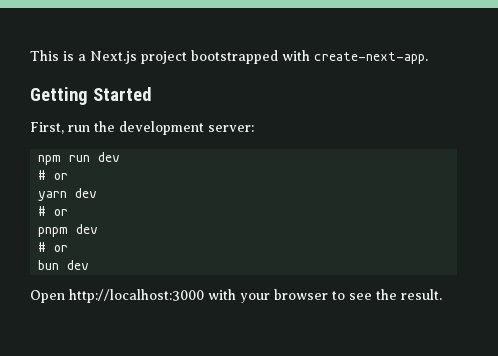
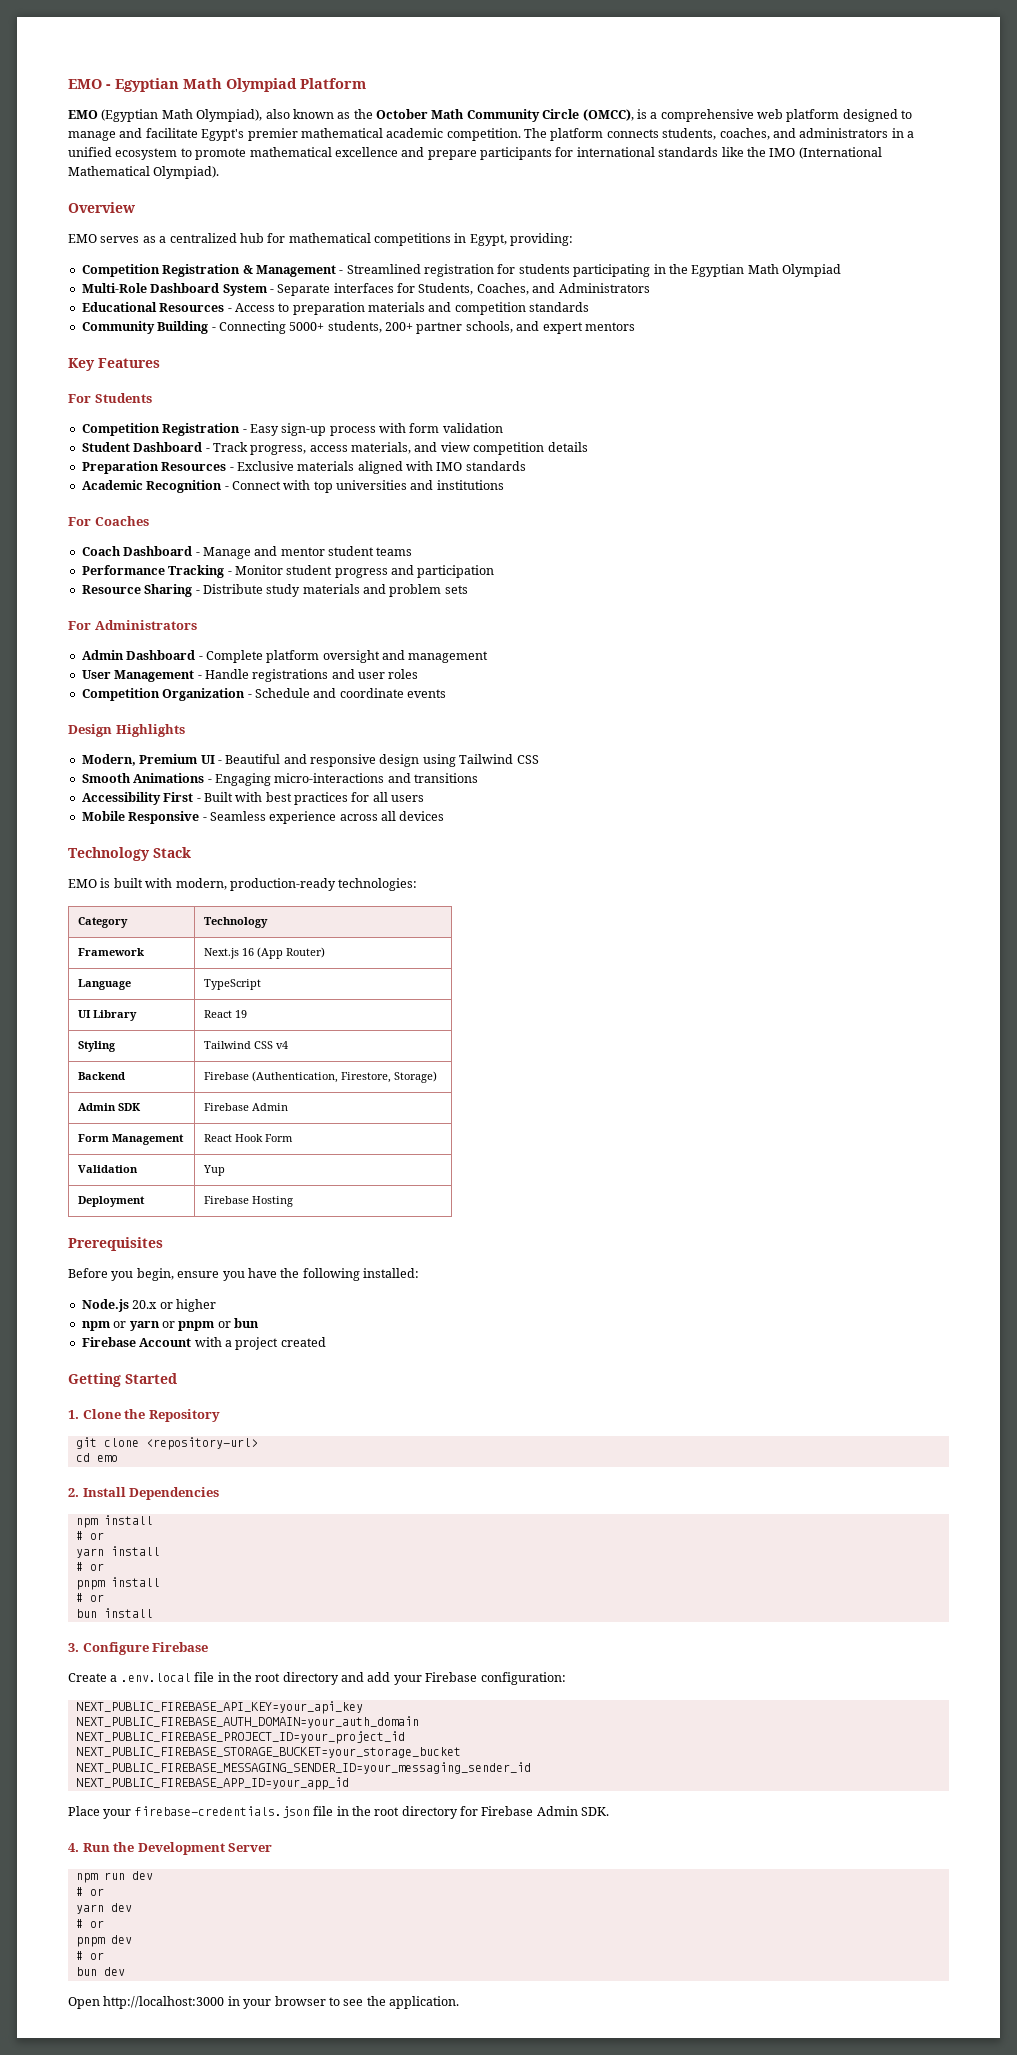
[30,50,428,64] [30,87,152,105] [30,121,254,135] This is a Next.js project bootstrapped with create-next-app. // Getting Started // First, run the development server: -> [68,78,366,92] [68,109,913,122] [68,128,914,141] [68,147,882,160] [68,166,220,179] [68,202,135,213] [68,233,574,246] [81,264,841,277] [81,283,650,296] [81,302,590,315] [81,321,635,334] [68,358,160,371] [68,393,152,403] [81,423,503,436] [81,442,588,455] [81,461,526,474] [81,480,504,493] [68,516,149,526] [81,546,413,559] [81,565,495,578] [81,584,468,597] [68,620,197,630] [81,650,489,663] [81,669,419,682] [81,688,446,701] [68,724,185,737] [81,754,539,767] [81,773,478,786] [81,792,425,805] [81,811,445,824] [68,847,191,861] [68,878,418,891] [77,917,128,928] [203,917,268,928] [77,948,144,956] [203,947,325,959] [77,979,131,990] [203,979,261,990] [77,1010,137,1021] [203,1010,247,1018] [77,1041,116,1052] [203,1041,288,1049] [77,1072,125,1080] [203,1071,437,1083] [77,1103,141,1111] [203,1103,288,1111] [77,1134,184,1145] [203,1134,293,1142] [77,1165,138,1173] [202,1165,225,1176] [77,1196,145,1207] [203,1196,293,1207] [68,1237,163,1251] [68,1268,419,1281] [81,1299,216,1312] [81,1318,259,1331] [81,1337,326,1350] [68,1373,177,1387] [68,1409,220,1422] [75,1437,258,1450] [75,1453,118,1462] [68,1487,220,1500] [75,1515,153,1528] [75,1531,104,1540] [75,1546,160,1558] [75,1562,104,1571] [75,1577,160,1590] [75,1593,104,1602] [75,1608,153,1618] [68,1642,209,1655] [68,1672,566,1685] [75,1701,363,1714] [75,1716,419,1728] [75,1731,405,1744] [75,1747,461,1758] [75,1762,531,1774] [75,1777,349,1790] [68,1806,610,1819] [68,1842,273,1855] EMO - Egyptian Math Olympiad Platform // EMO (Egyptian Math Olympiad), also known as the October Math Community Circle (OMCC), is a comprehensive web platform designed to manage and facilitate Egypt's premier mathematical academic competition. The platform connects students, coaches, and administrators in a unified ecosystem to promote mathematical excellence and prepare participants for international standards like the IMO (International Mathematical Olympiad). // Overview // EMO serves as a centralized hub for mathematical competitions in Egypt, providing: // Competition Registration & Management - Streamlined registration for students participating in the Egyptian Math Olympiad // Multi-Role Dashboard System - Separate interfaces for Students, Coaches, and Administrators // Educational Resources - Access to preparation materials and competition standards // Community Building - Connecting 5000+ students, 200+ partner schools, and expert mentors // Key Features // For Students // Competition Registration - Easy sign-up process with form validation // Student Dashboard - Track progress, access materials, and view competition details // Preparation Resources - Exclusive materials aligned with IMO standards // Academic Recognition - Connect with top universities and institutions // For Coaches // Coach Dashboard - Manage and mentor student teams // Performance Tracking - Monitor student progress and participation // Resource Sharing - Distribute study materials and problem sets // For Administrators // Admin Dashboard - Complete platform oversight and management // User Management - Handle registrations and user roles // Competition Organization - Schedule and coordinate events // Design Highlights // Modern, Premium UI - Beautiful and responsive design using Tailwind CSS // Smooth Animations - Engaging micro-interactions and transitions // Accessibility First - Built with best practices for all users // Mobile Responsive - Seamless experience across all devices // Technology Stack // EMO is built with modern, production-ready technologies: // Category | Technology // Framework | Next.js 16 (App Router) // Language | TypeScript // UI Library | React 19 // Styling | Tailwind CSS v4 // Backend | Firebase (Authentication, Firestore, Storage) // Admin SDK | Firebase Admin // Form Management | React Hook Form // Validation | Yup // Deployment | Firebase Hosting // Prerequisites // Before you begin, ensure you have the following installed: // Node.js 20.x or higher // npm or yarn or pnpm or bun // Firebase Account with a project created // Getting Started // 1. Clone the Repository // git clone <repository-url> // cd emo // 2. Install Dependencies // npm install // # or // yarn install // # or // pnpm install // # or // bun install // 3. Configure Firebase // Create a .env.local file in the root directory and add your Firebase configuration: // NEXT_PUBLIC_FIREBASE_API_KEY=your_api_key // NEXT_PUBLIC_FIREBASE_AUTH_DOMAIN=your_auth_domain // NEXT_PUBLIC_FIREBASE_PROJECT_ID=your_project_id // NEXT_PUBLIC_FIREBASE_STORAGE_BUCKET=your_storage_bucket // NEXT_PUBLIC_FIREBASE_MESSAGING_SENDER_ID=your_messaging_sender_id // NEXT_PUBLIC_FIREBASE_APP_ID=your_app_id // Place your firebase-credentials.json file in the root directory for Firebase Admin SDK. // 4. Run the Development Server
[208,289,236,300] with -> [227,1996,240,2006] in
[401,289,442,300] result. -> [389,1996,459,2009] application.

